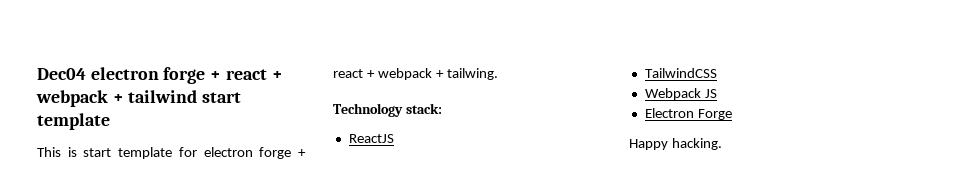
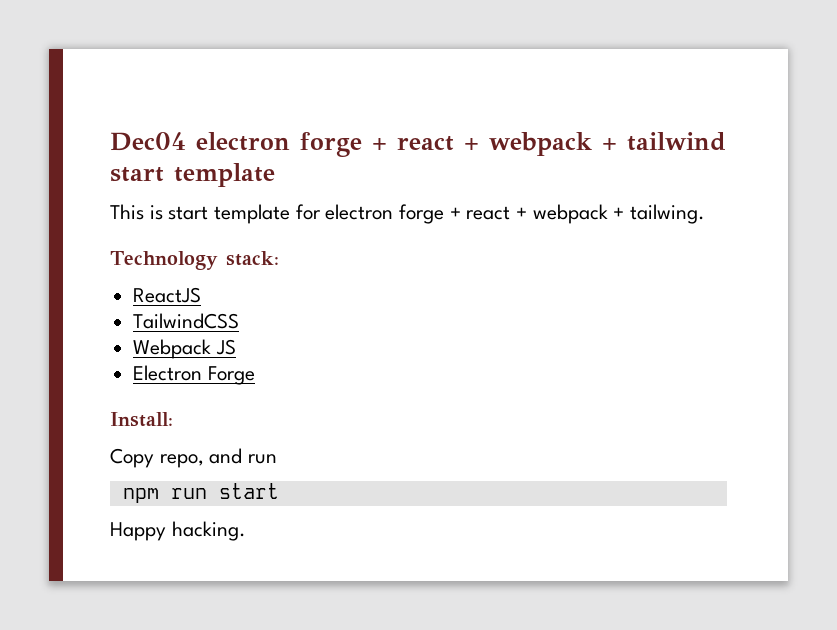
(732, 114) none -> [110,412,173,427] [110,448,278,468] [122,483,279,503] // Install: // Copy repo, and run // npm run start

